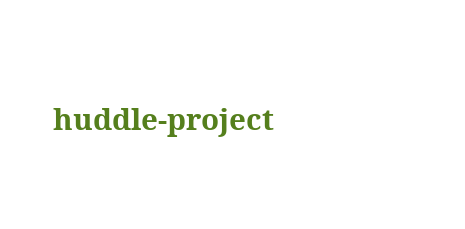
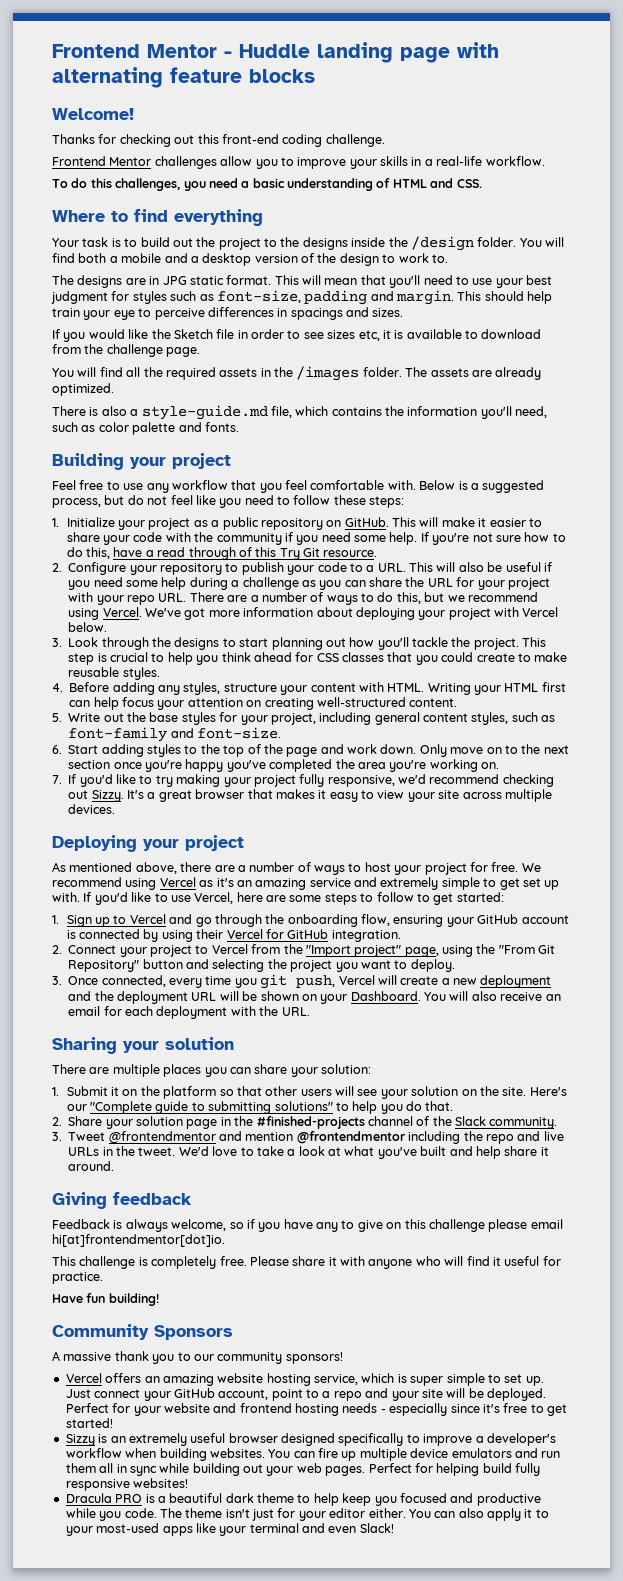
[53,108,274,137] huddle-project -> [52,42,499,63] [52,67,315,88] [52,108,134,120] [52,134,385,147] [52,156,545,169] [52,178,482,191] [52,209,263,226] [52,236,564,251] [52,253,448,266] [52,275,552,288] [51,290,553,305] [52,307,404,320] [52,329,542,342] [52,344,201,357] [52,366,542,381] [52,383,114,396] [52,405,548,420] [52,422,239,435] [52,453,231,470] [52,480,545,493] [52,495,405,508] [52,517,542,530] [66,532,566,545] [66,547,378,560] [52,562,552,575] [68,577,550,590] [68,592,538,605] [68,607,559,620] [68,622,108,632] [52,637,547,650] [68,652,568,665] [68,667,160,680] [52,682,566,695] [69,697,458,710] [52,712,556,725] [68,727,281,742] [52,744,569,757] [68,759,499,772] [52,774,554,787] [68,789,552,802] [68,804,116,814] [52,835,244,852] [52,862,541,875] [52,877,560,890] [52,892,504,905] [52,914,569,927] [66,929,401,942] [52,944,556,957] [68,959,455,972] [52,974,552,989] [68,991,561,1004] [68,1006,310,1019] [52,1037,234,1054] [52,1064,371,1077] [52,1086,567,1099] [66,1101,454,1114] [52,1116,558,1129] [52,1131,564,1144] [68,1146,549,1159] [68,1161,115,1171] [52,1192,192,1209] [52,1219,563,1232] [52,1234,225,1247] [52,1256,561,1269] [52,1272,103,1284] [52,1293,159,1306] [52,1324,233,1340] [52,1351,343,1364] [65,1373,544,1386] [65,1388,546,1401] [65,1403,567,1416] [65,1418,113,1428] [65,1433,556,1446] [65,1448,561,1461] [65,1463,540,1476] [65,1478,189,1491] [65,1493,541,1506] [65,1508,549,1521] [65,1523,394,1536] Frontend Mentor - Huddle landing page with alternating feature blocks // Welcome! // Thanks for checking out this front-end coding challenge. // Frontend Mentor challenges allow you to improve your skills in a real-life workflow. // To do this challenges, you need a basic understanding of HTML and CSS. // Where to find everything // Your task is to build out the project to the designs inside the /design folder. You will find both a mobile and a desktop version of the design to work to. // The designs are in JPG static format. This will mean that you'll need to use your best judgment for styles such as font-size, padding and margin. This should help train your eye to perceive differences in spacings and sizes. // If you would like the Sketch file in order to see sizes etc, it is available to download from the challenge page. // You will find all the required assets in the /images folder. The assets are already optimized. // There is also a style-guide.md file, which contains the information you'll need, such as color palette and fonts. // Building your project // Feel free to use any workflow that you feel comfortable with. Below is a suggested process, but do not feel like you need to follow these steps: // 1. Initialize your project as a public repository on GitHub. This will make it easier to share your code with the community if you need some help. If you're not sure how to do this, have a read through of this Try Git resource. // 2. Configure your repository to publish your code to a URL. This will also be useful if you need some help during a challenge as you can share the URL for your project with your repo URL. There are a number of ways to do this, but we recommend using Vercel. We've got more information about deploying your project with Vercel below. // 3. Look through the designs to start planning out how you'll tackle the project. This step is crucial to help you think ahead for CSS classes that you could create to make reusable styles. // 4. Before adding any styles, structure your content with HTML. Writing your HTML first can help focus your attention on creating well-structured content. // 5. Write out the base styles for your project, including general content styles, such as font-family and font-size. // 6. Start adding styles to the top of the page and work down. Only move on to the next section once you're happy you've completed the area you're working on. // 7. If you'd like to try making your project fully responsive, we'd recommend checking out Sizzy. It's a great browser that makes it easy to view your site across multiple devices. // Deploying your project // As mentioned above, there are a number of ways to host your project for free. We recommend using Vercel as it's an amazing service and extremely simple to get set up with. If you'd like to use Vercel, here are some steps to follow to get started: // 1. Sign up to Vercel and go through the onboarding flow, ensuring your GitHub account is connected by using their Vercel for GitHub integration. // 2. Connect your project to Vercel from the "Import project" page, using the "From Git Repository" button and selecting the project you want to deploy. // 3. Once connected, every time you git push, Vercel will create a new deployment and the deployment URL will be shown on your Dashboard. You will also receive an email for each deployment with the URL. // Sharing your solution // There are multiple places you can share your solution: // 1. Submit it on the platform so that other users will see your solution on the site. Here's our "Complete guide to submitting solutions" to help you do that. // 2. Share your solution page in the #finished-projects channel of the Slack community. // 3. Tweet @frontendmentor and mention @frontendmentor including the repo and live URLs in the tweet. We'd love to take a look at what you've built and help share it around. // Giving feedback // Feedback is always welcome, so if you have any to give on this challenge please email hi[at]frontendmentor[dot]io. // This challenge is completely free. Please share it with anyone who will find it useful for practice. // Have fun building! // Community Sponsors // A massive thank you to our community sponsors! // Vercel offers an amazing website hosting service, which is super simple to set up. Just connect your GitHub account, point to a repo and your site will be deployed. Perfect for your website and frontend hosting needs - especially since it's free to get started! // Sizzy is an extremely useful browser designed specifically to improve a developer's workflow when building websites. You can fire up multiple device emulators and run them all in sync while building out your web pages. Perfect for helping build fully responsive websites! // Dracula PRO is a beautiful dark theme to help keep you focused and productive while you code. The theme isn't just for your editor either. You can also apply it to your most-used apps like your terminal and even Slack!

